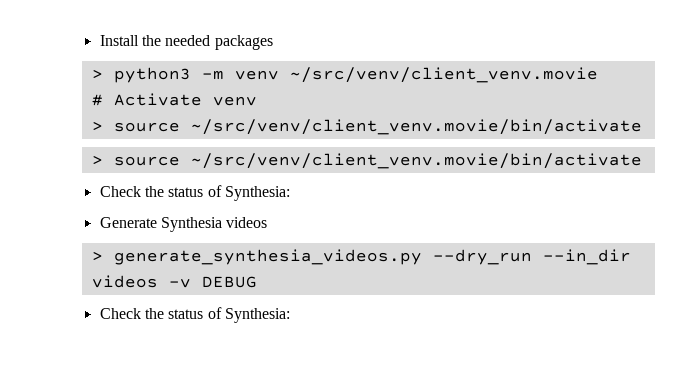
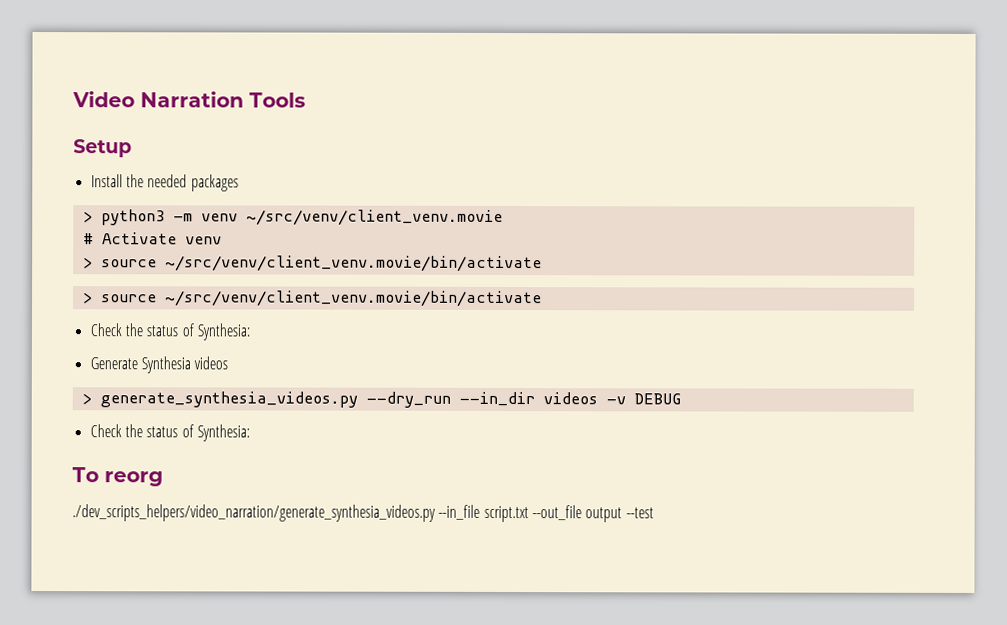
(99, 40) none -> [72,91,306,108] [73,139,132,158] Video Narration Tools // Setup //
(290, 315) none -> [72,467,163,487] [72,504,654,523] // To reorg // ./dev_scripts_helpers/video_narration/generate_synthesia_videos.py --in_file script.txt --out_file output --test

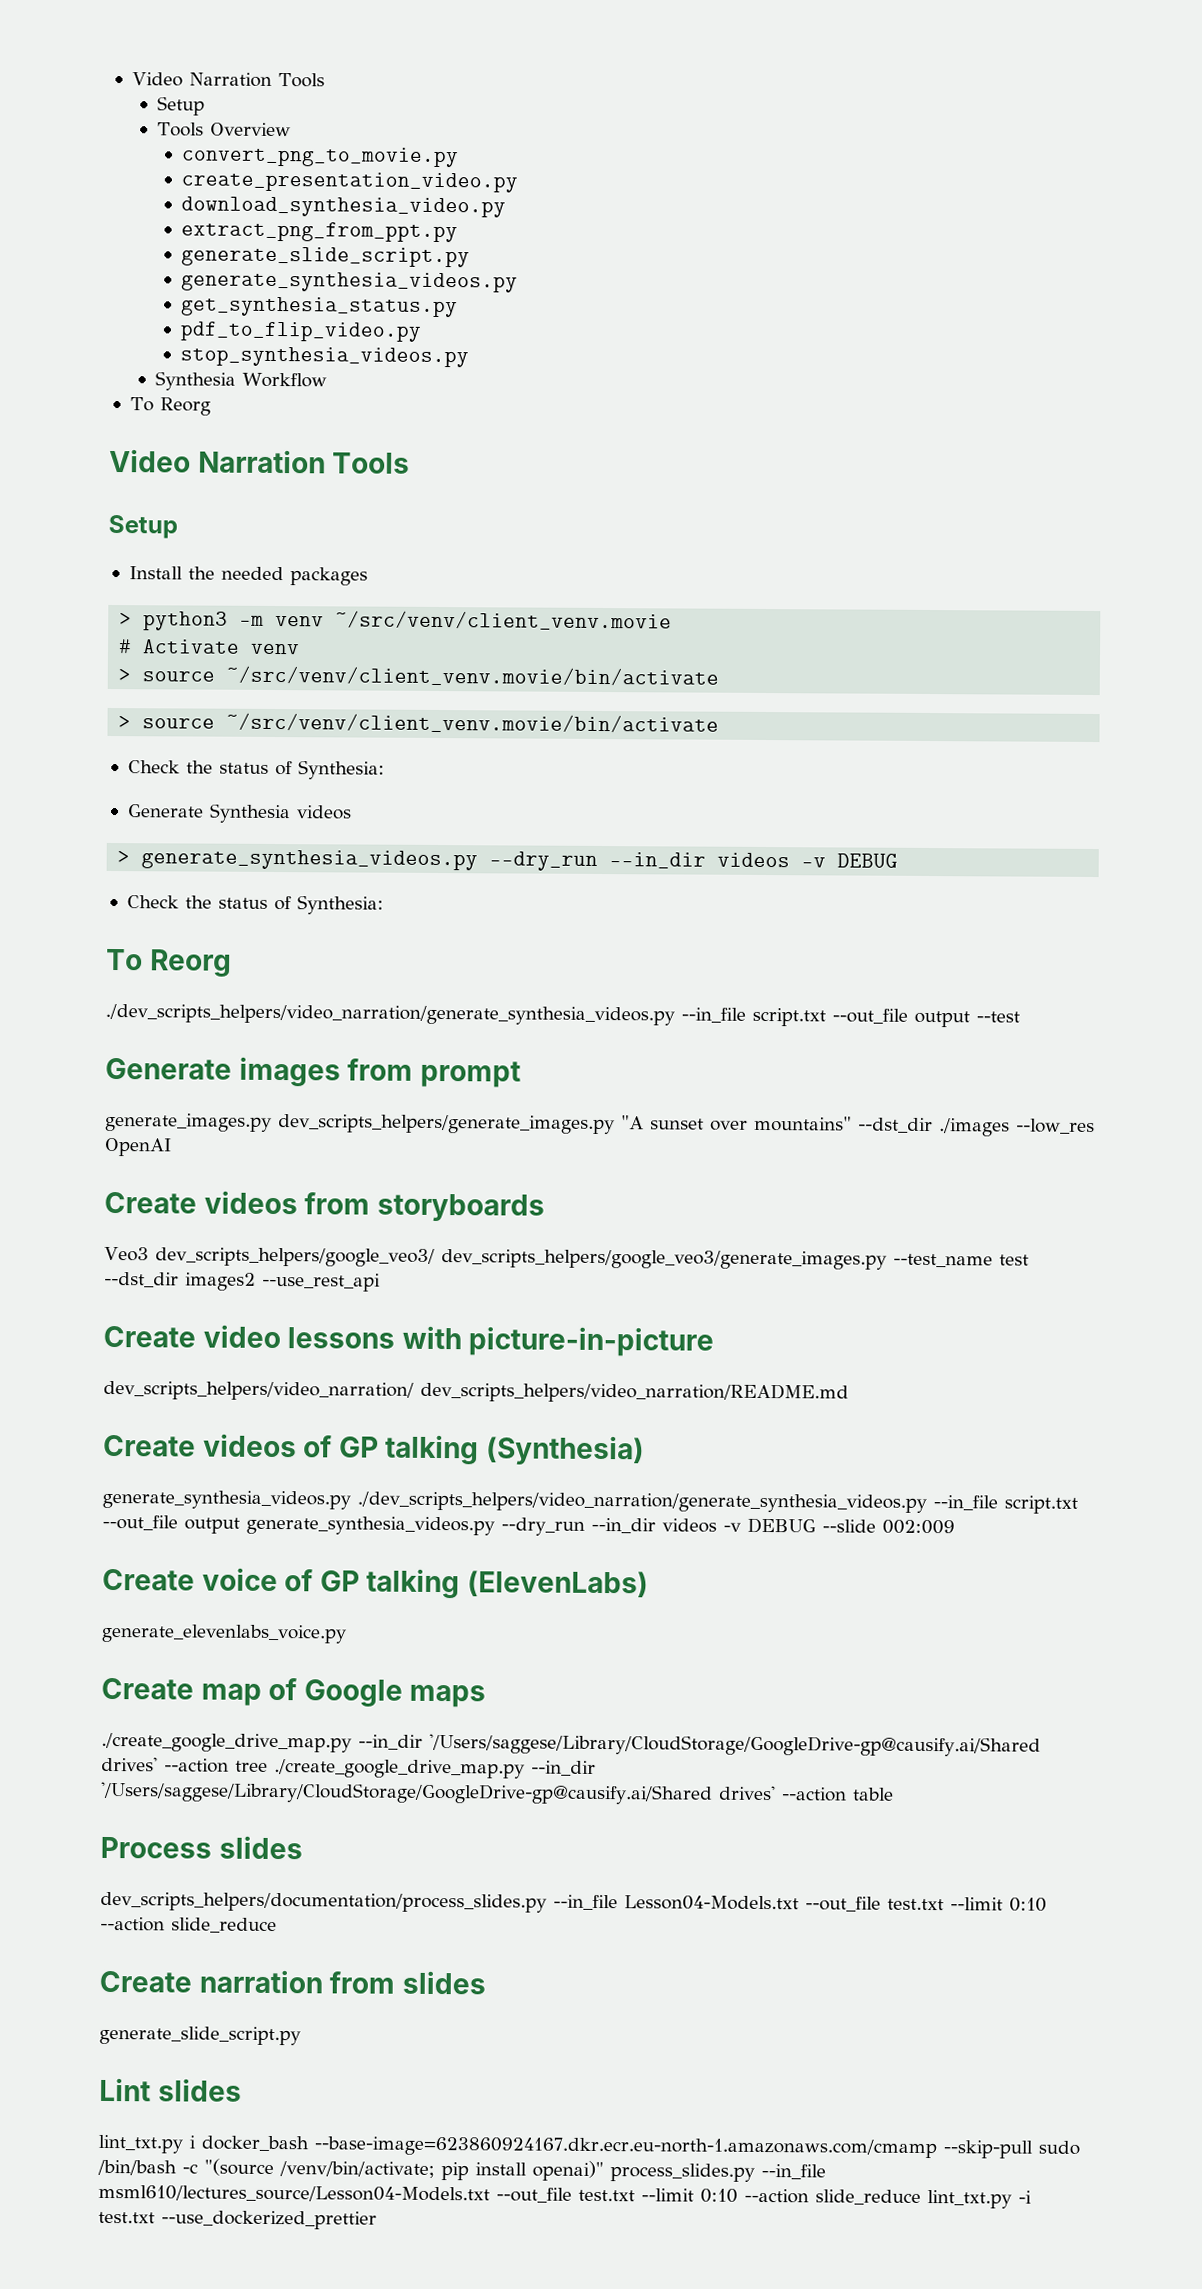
[72,91,306,108] [73,139,132,158] Video Narration Tools // Setup -> [131,72,325,88] [156,96,205,116] [156,122,291,137] [180,146,459,168] [180,171,518,193] [180,196,506,218] [180,221,458,243] [180,246,470,268] [180,271,518,293] [180,296,458,318] [179,321,422,342] [179,346,469,368] [154,371,327,391] [129,397,211,416] [109,448,411,474] [108,514,178,539] Video Narration Tools // Setup // Tools Overview // convert_png_to_movie.py // create_presentation_video.py // download_synthesia_video.py // extract_png_from_ppt.py // generate_slide_script.py // generate_synthesia_videos.py // get_synthesia_status.py // pdf_to_flip_video.py // stop_synthesia_videos.py // Synthesia Workflow // To Reorg // Video Narration Tools // Setup
[104,471,163,487] reorg -> [149,949,232,977] Reorg
(654, 513) none -> [105,1056,521,1088] [105,1112,1095,1137] [104,1137,172,1157] [104,1190,545,1222] [104,1246,1029,1270] [104,1271,381,1292] [103,1324,715,1357] [103,1380,849,1404] [103,1433,645,1466] [102,1489,1078,1514] [102,1514,955,1536] [102,1567,649,1599] [101,1623,347,1644] [101,1677,487,1708] [101,1732,1041,1757] [101,1756,596,1779] [100,1781,894,1805] [100,1835,303,1860] [100,1891,1047,1913] [100,1916,277,1934] [99,1969,486,1995] [99,2025,301,2046] [99,2077,242,2102] [98,2134,1080,2159] [97,2158,826,2182] [98,2184,1032,2209] [98,2210,377,2230] // Generate images from prompt // generate_images.py dev_scripts_helpers/generate_images.py "A sunset over mountains" --dst_dir ./images --low_res OpenAI // Create videos from storyboards // Veo3 dev_scripts_helpers/google_veo3/ dev_scripts_helpers/google_veo3/generate_images.py --test_name test --dst_dir images2 --use_rest_api // Create video lessons with picture-in-picture // dev_scripts_helpers/video_narration/ dev_scripts_helpers/video_narration/README.md // Create videos of GP talking (Synthesia) // generate_synthesia_videos.py ./dev_scripts_helpers/video_narration/generate_synthesia_videos.py --in_file script.txt --out_file output generate_synthesia_videos.py --dry_run --in_dir videos -v DEBUG --slide 002:009 // Create voice of GP talking (ElevenLabs) // generate_elevenlabs_voice.py // Create map of Google maps // ./create_google_drive_map.py --in_dir '/Users/saggese/Library/CloudStorage/GoogleDrive-gp@causify.ai/Shared drives' --action tree ./create_google_drive_map.py --in_dir '/Users/saggese/Library/CloudStorage/GoogleDrive-gp@causify.ai/Shared drives' --action table // Process slides // dev_scripts_helpers/documentation/process_slides.py --in_file Lesson04-Models.txt --out_file test.txt --limit 0:10 --action slide_reduce // Create narration from slides // generate_slide_script.py // Lint slides // lint_txt.py i docker_bash --base-image=623860924167.dkr.ecr.eu-north-1.amazonaws.com/cmamp --skip-pull sudo /bin/bash -c "(source /venv/bin/activate; pip install openai)" process_slides.py --in_file msml610/lectures_source/Lesson04-Models.txt --out_file test.txt --limit 0:10 --action slide_reduce lint_txt.py -i test.txt --use_dockerized_prettier

